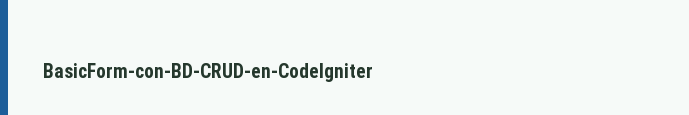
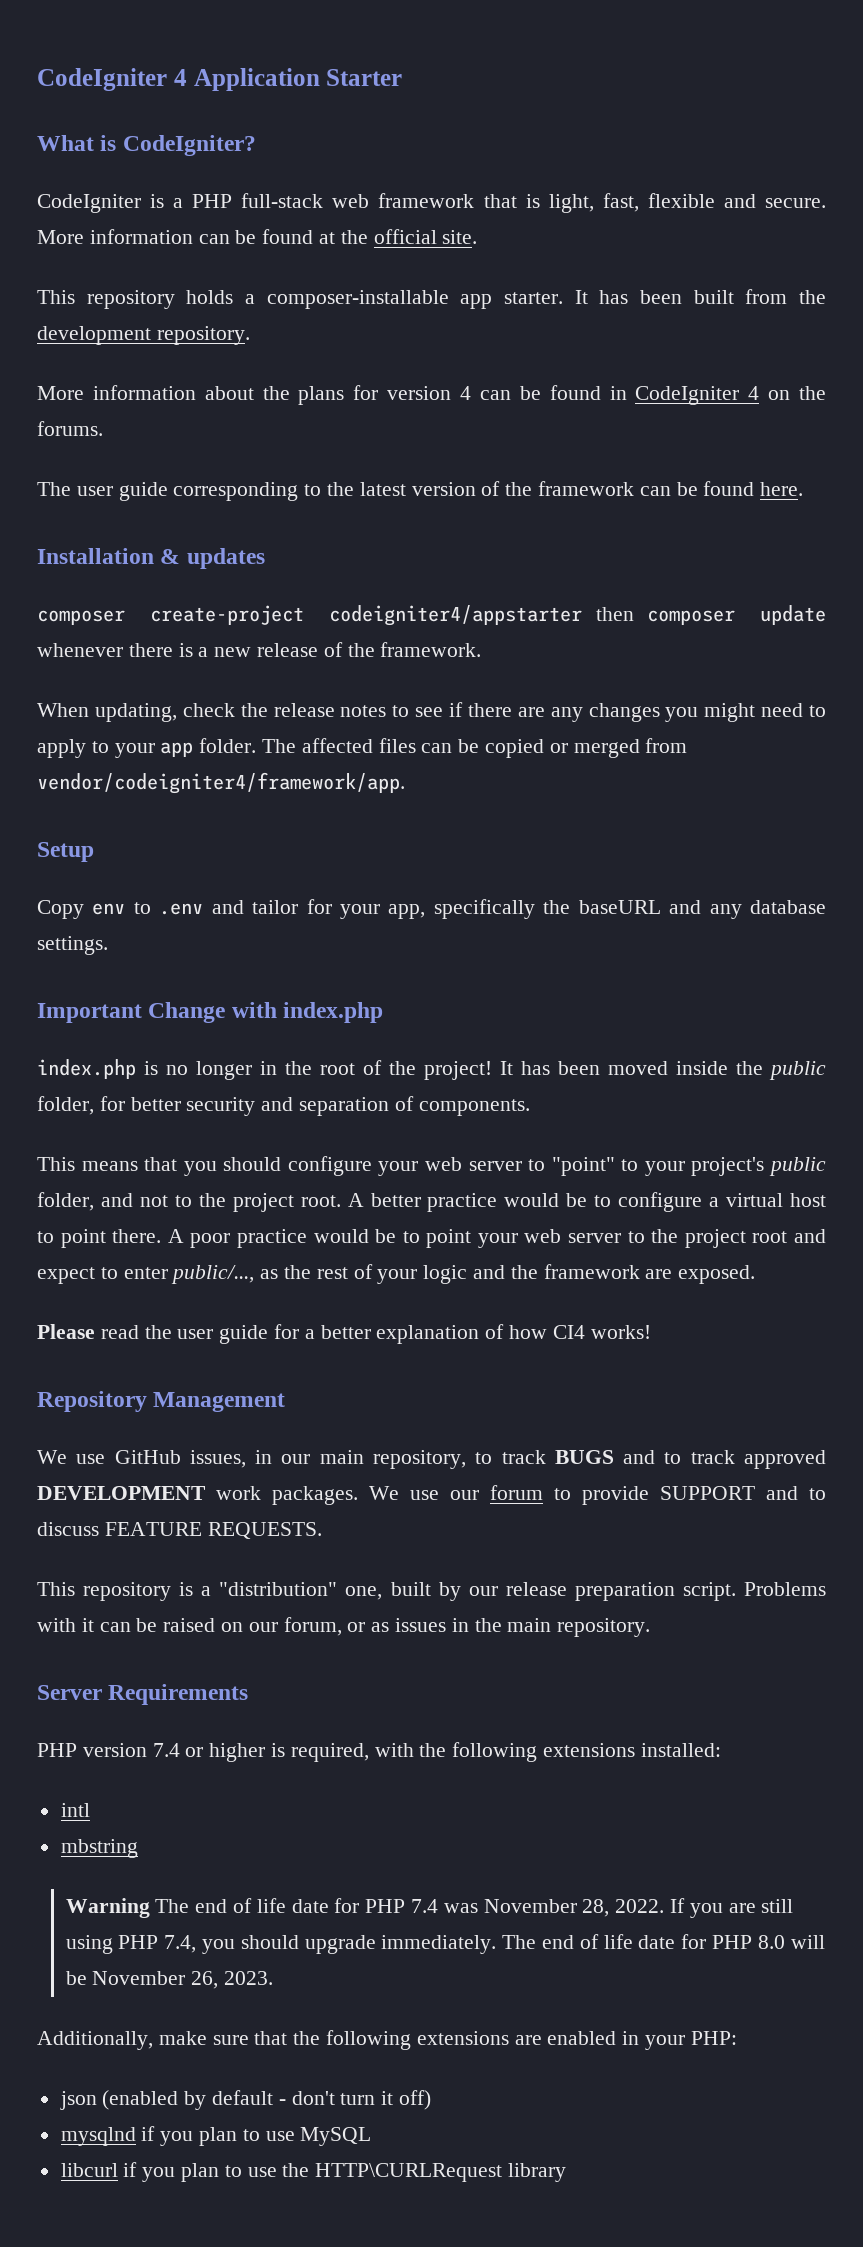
[43,63,373,82] BasicForm-con-BD-CRUD-en-CodeIgniter -> [37,68,403,91] [37,135,256,156] [37,193,827,213] [37,229,478,244] [37,289,826,309] [37,326,250,345] [37,385,827,405] [37,421,103,436] [37,481,804,501] [37,548,265,569] [37,605,826,626] [37,642,482,657] [37,702,826,722] [37,738,688,758] [37,772,405,794] [37,842,94,862] [37,899,827,919] [37,936,108,955] [37,1002,384,1023] [37,1059,826,1080] [37,1096,530,1116] [37,1156,826,1176] [37,1192,826,1212] [37,1229,826,1248] [37,1264,756,1284] [37,1324,651,1344] [37,1391,286,1412] [37,1450,827,1469] [37,1485,826,1505] [37,1522,322,1539] [37,1582,826,1601] [37,1617,651,1637] [37,1684,249,1705] [37,1742,721,1762] [60,1803,90,1817] [60,1839,138,1858] [65,1898,794,1918] [65,1934,825,1954] [65,1971,273,1989] [37,2030,737,2050] [59,2090,432,2110] [60,2126,372,2146] [60,2162,567,2182] CodeIgniter 4 Application Starter // What is CodeIgniter? // CodeIgniter is a PHP full-stack web framework that is light, fast, flexible and secure. More information can be found at the official site. // This repository holds a composer-installable app starter. It has been built from the development repository. // More information about the plans for version 4 can be found in CodeIgniter 4 on the forums. // The user guide corresponding to the latest version of the framework can be found here. // Installation & updates // composer create-project codeigniter4/appstarter then composer update whenever there is a new release of the framework. // When updating, check the release notes to see if there are any changes you might need to apply to your app folder. The affected files can be copied or merged from vendor/codeigniter4/framework/app. // Setup // Copy env to .env and tailor for your app, specifically the baseURL and any database settings. // Important Change with index.php // index.php is no longer in the root of the project! It has been moved inside the public folder, for better security and separation of components. // This means that you should configure your web server to "point" to your project's public folder, and not to the project root. A better practice would be to configure a virtual host to point there. A poor practice would be to point your web server to the project root and expect to enter public/..., as the rest of your logic and the framework are exposed. // Please read the user guide for a better explanation of how CI4 works! // Repository Management // We use GitHub issues, in our main repository, to track BUGS and to track approved DEVELOPMENT work packages. We use our forum to provide SUPPORT and to discuss FEATURE REQUESTS. // This repository is a "distribution" one, built by our release preparation script. Problems with it can be raised on our forum, or as issues in the main repository. // Server Requirements // PHP version 7.4 or higher is required, with the following extensions installed: // intl // mbstring // Warning The end of life date for PHP 7.4 was November 28, 2022. If you are still using PHP 7.4, you should upgrade immediately. The end of life date for PHP 8.0 will be November 26, 2023. // Additionally, make sure that the following extensions are enabled in your PHP: // json (enabled by default - don't turn it off) // mysqlnd if you plan to use MySQL // libcurl if you plan to use the HTTP\CURLRequest library

